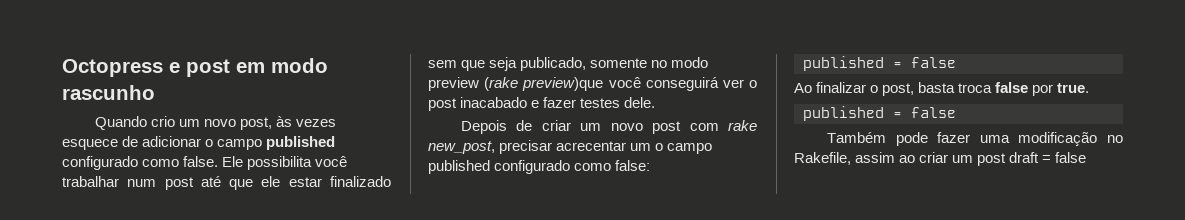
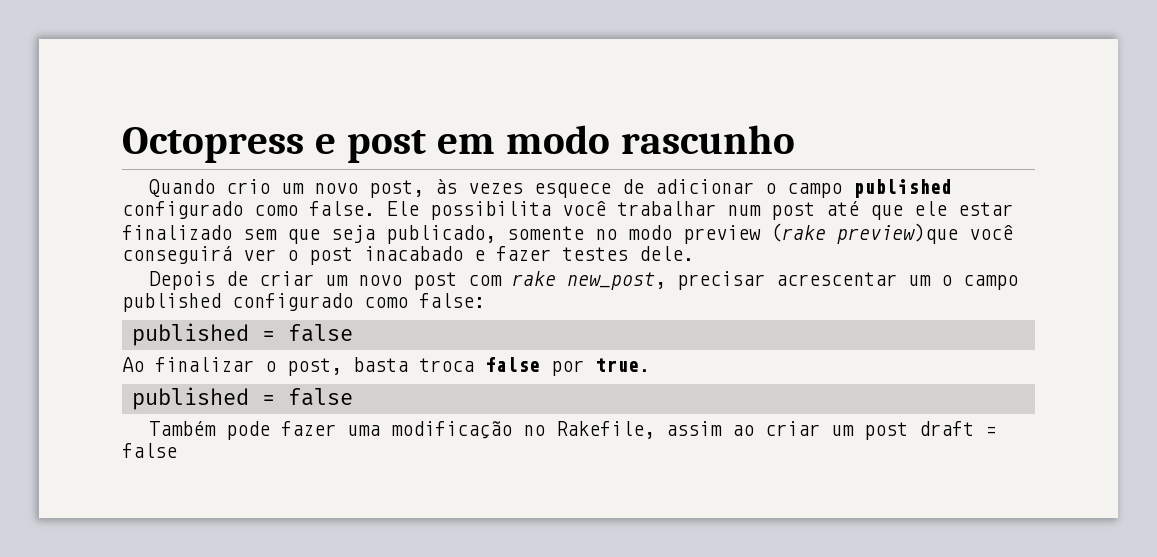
[556,141,627,151] acrecentar -> [775,272,897,286] acrescentar

